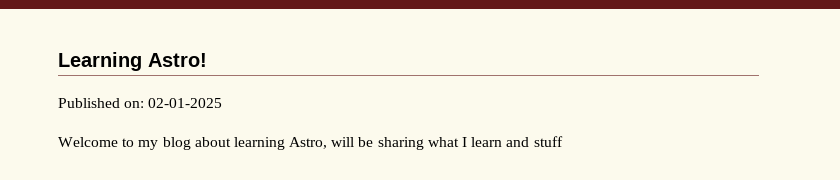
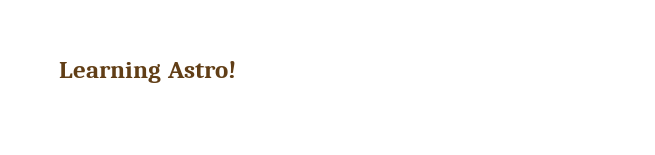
[58,98,223,108] [58,136,563,150] // Published on: 02-01-2025 // Welcome to my blog about learning Astro, will be sharing what I learn and stuff -> (236, 69) none

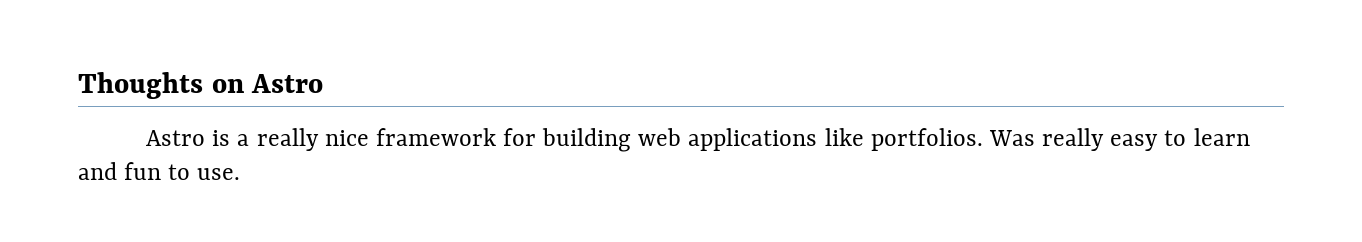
[59,61,236,83] Learning Astro! -> [78,72,324,99] [146,128,1250,152] [78,162,241,180] Thoughts on Astro // Astro is a really nice framework for building web applications like portfolios. Was really easy to learn and fun to use.

